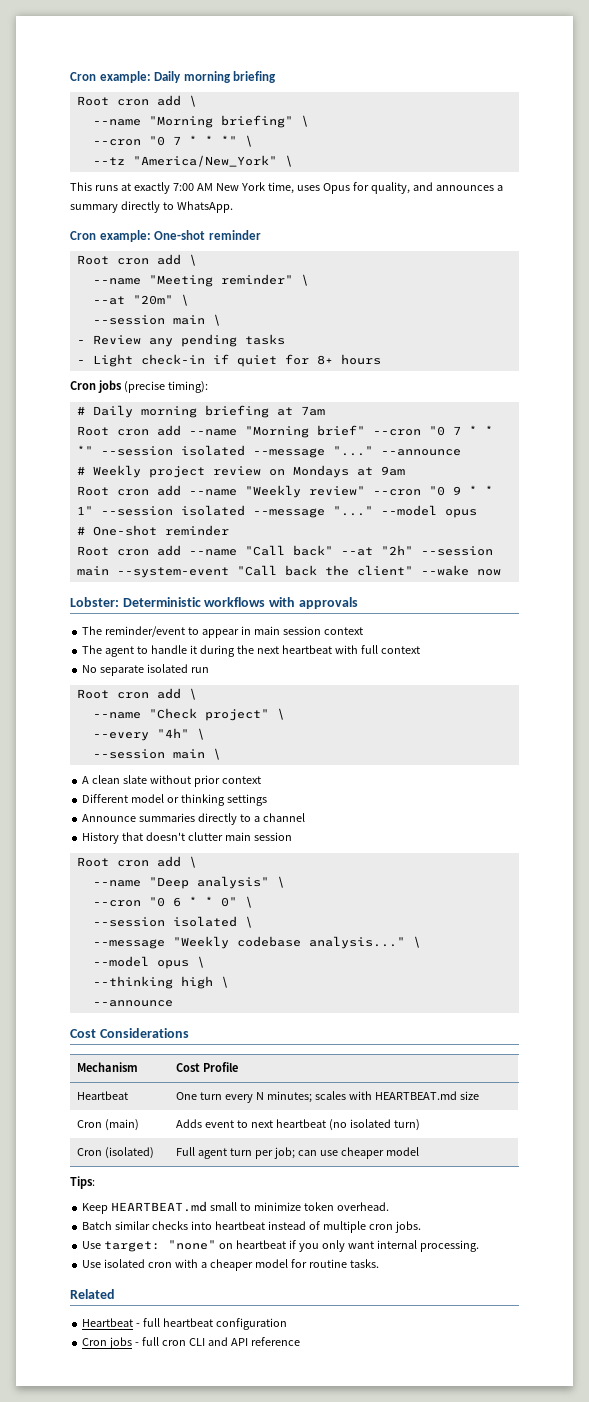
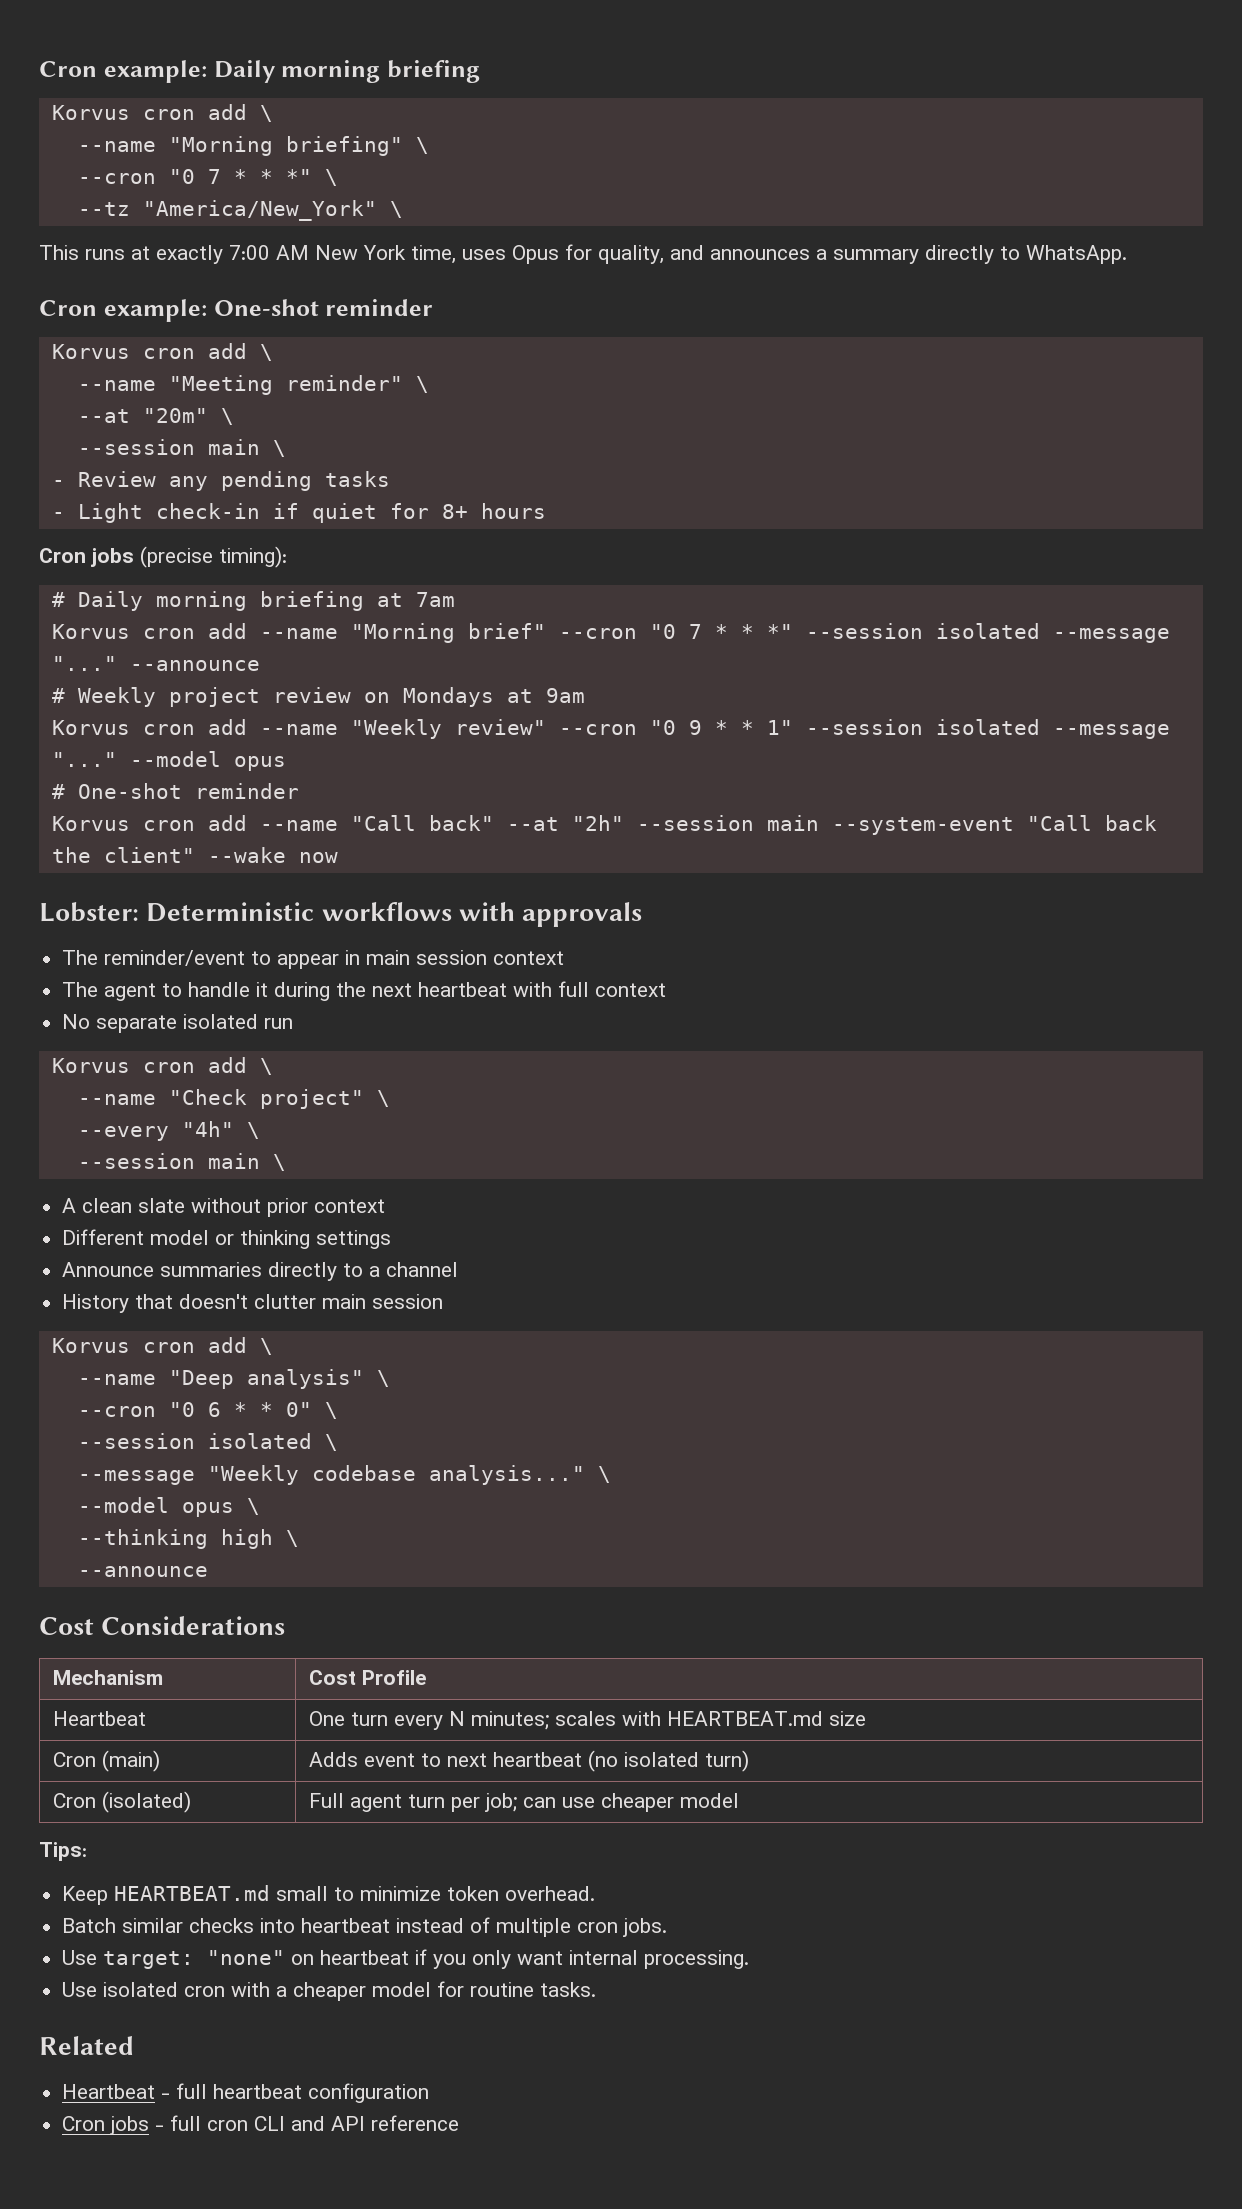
[76,96,109,106] Root -> [51,105,130,120] Korvus
[76,255,109,265] Root -> [51,344,130,359] Korvus
[76,426,109,436] Root -> [51,624,130,639] Korvus
[76,486,109,496] Root -> [51,720,130,735] Korvus
[76,546,109,556] Root -> [51,816,130,831] Korvus
[76,689,109,699] Root -> [51,1058,130,1073] Korvus
[76,857,109,867] Root -> [51,1338,130,1353] Korvus

